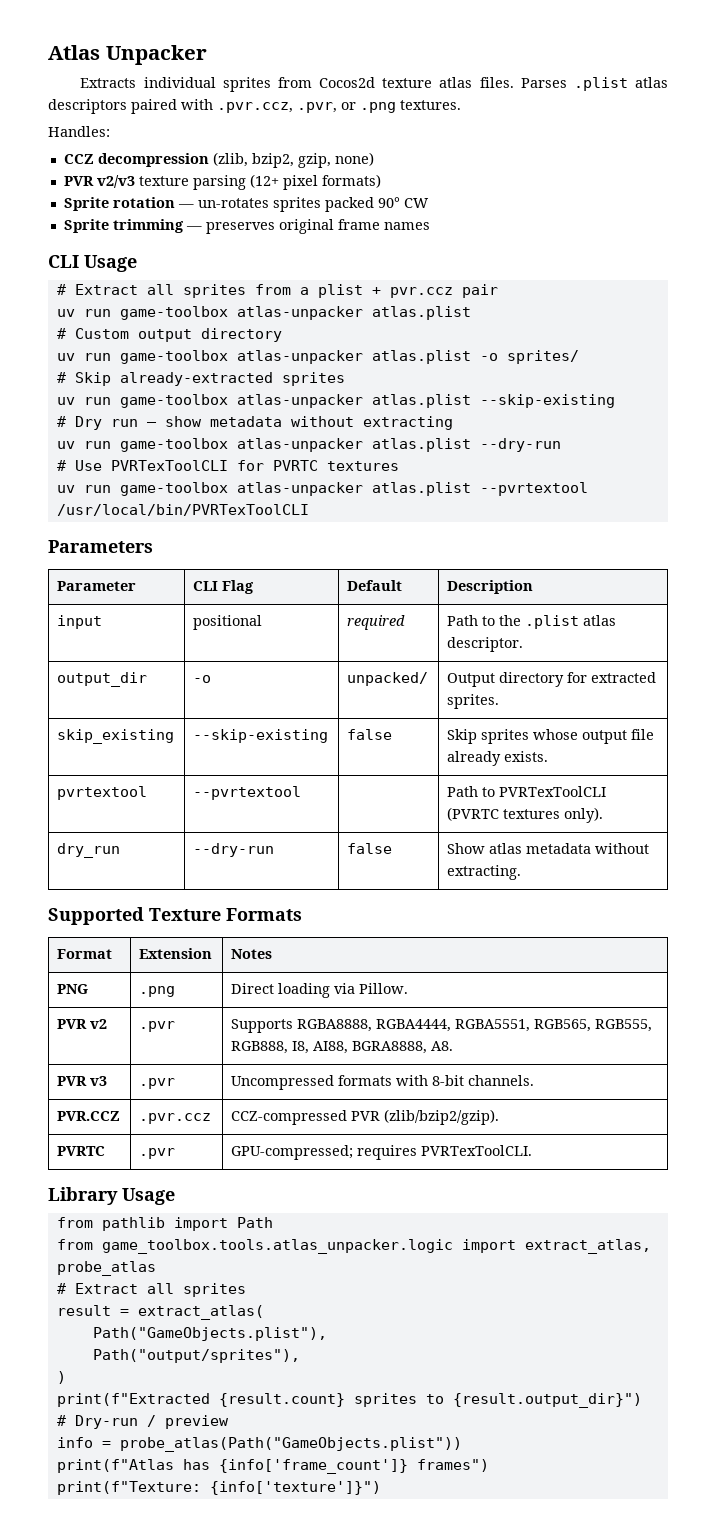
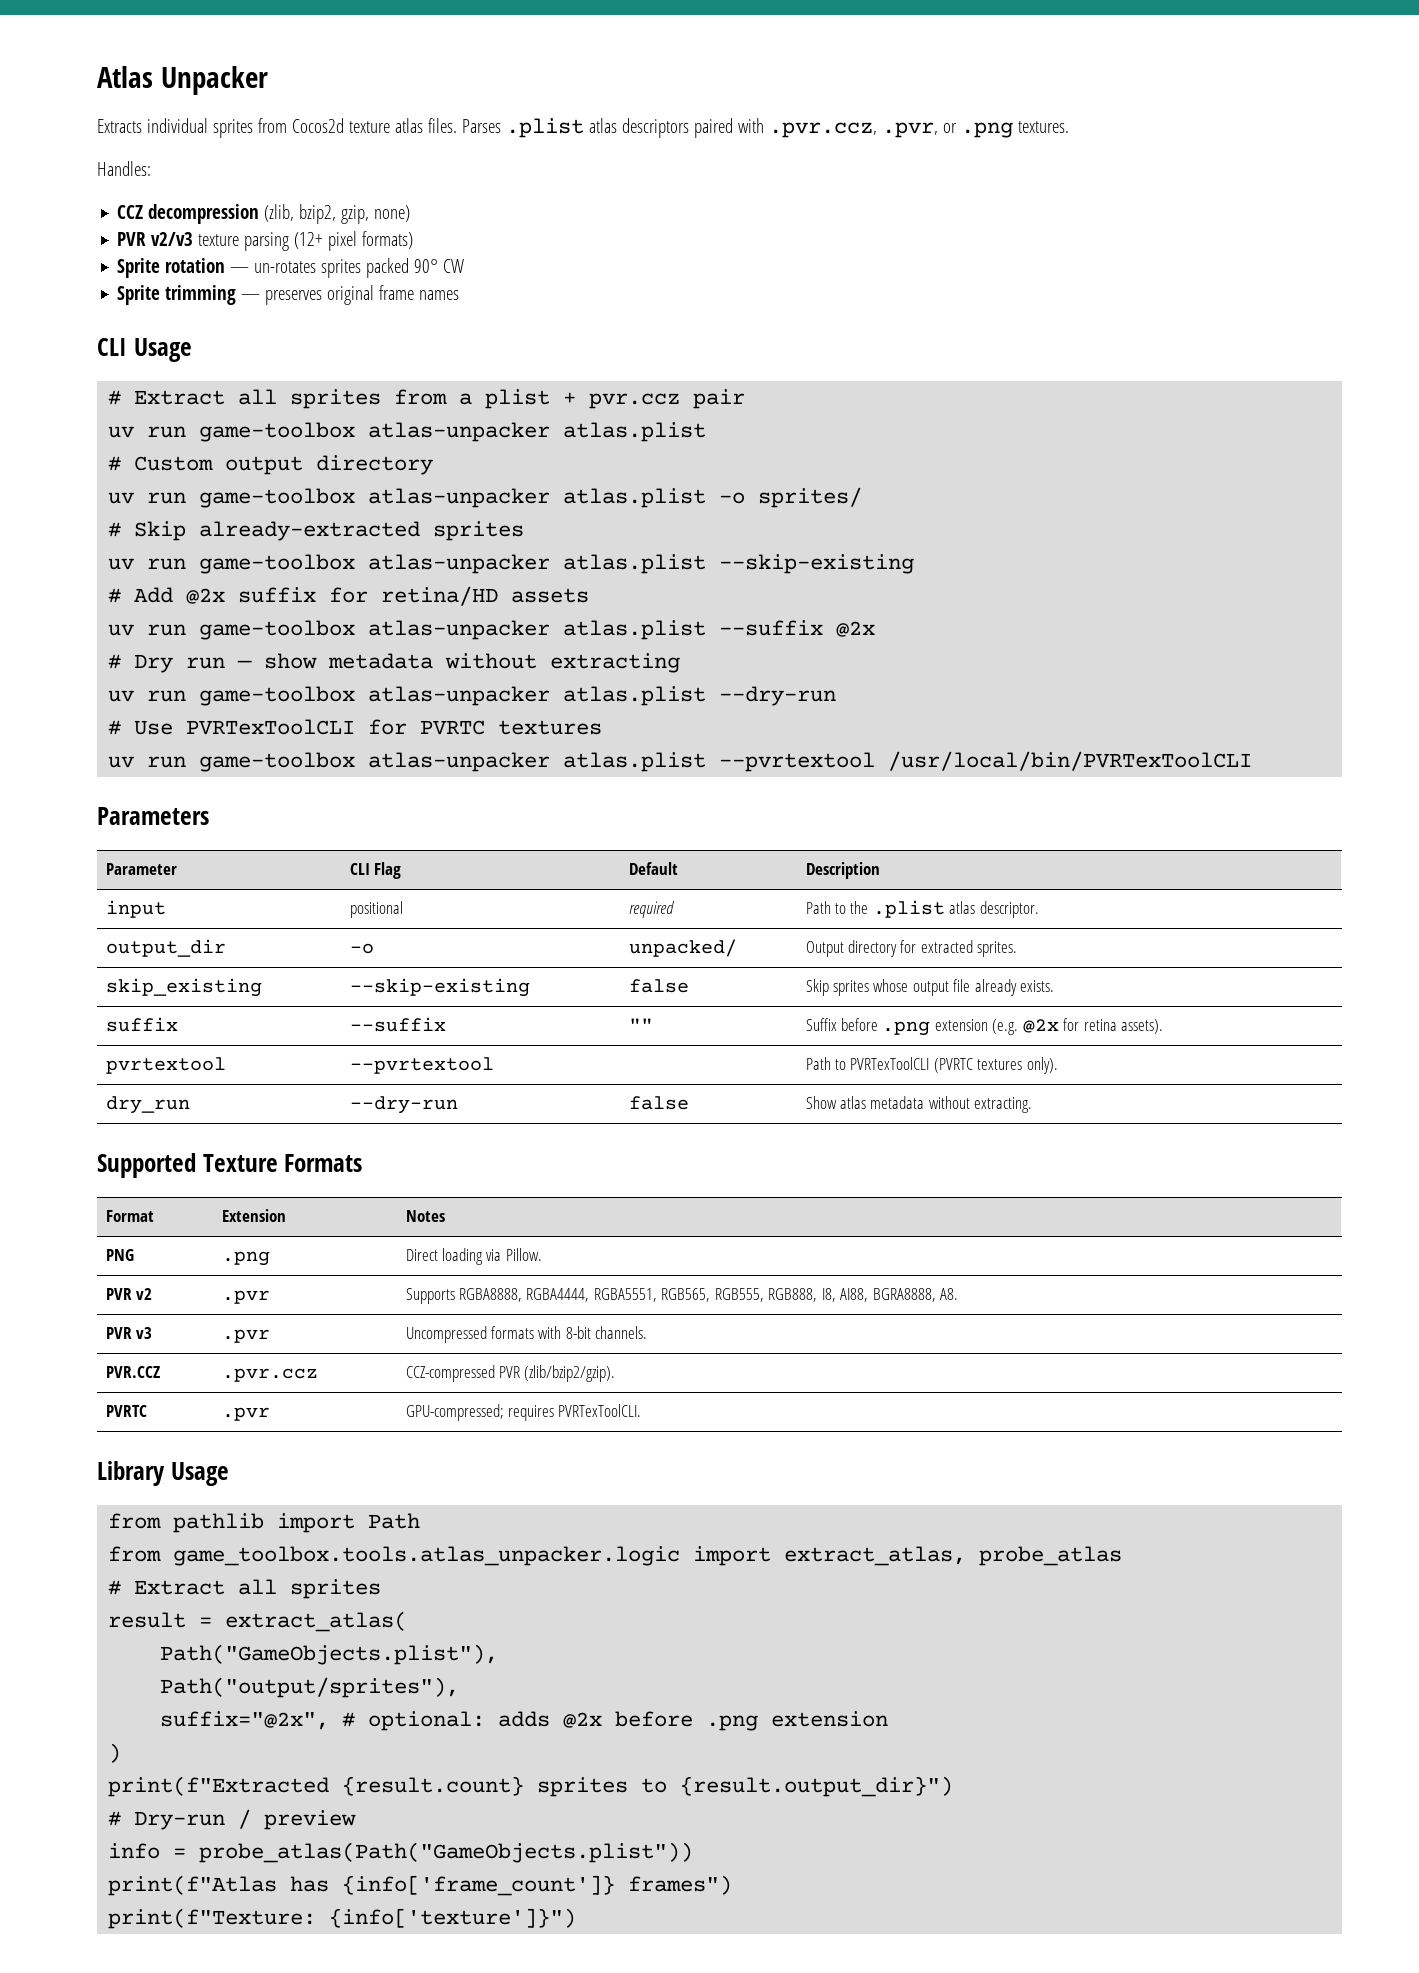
(615, 401) none -> [108,586,590,606] [108,620,876,640] // # Add @2x suffix for retina/HD assets // uv run game-toolbox atlas-unpacker atlas.plist --suffix @2x
(549, 756) none -> [105,1017,178,1032] [349,1017,446,1032] [628,1018,653,1031] [805,1018,1164,1036] // suffix | --suffix | "" | Suffix before .png extension (e.g. @2x for retina assets).
(300, 1356) none -> [160,1711,889,1731] // suffix="@2x", # optional: adds @2x before .png extension

